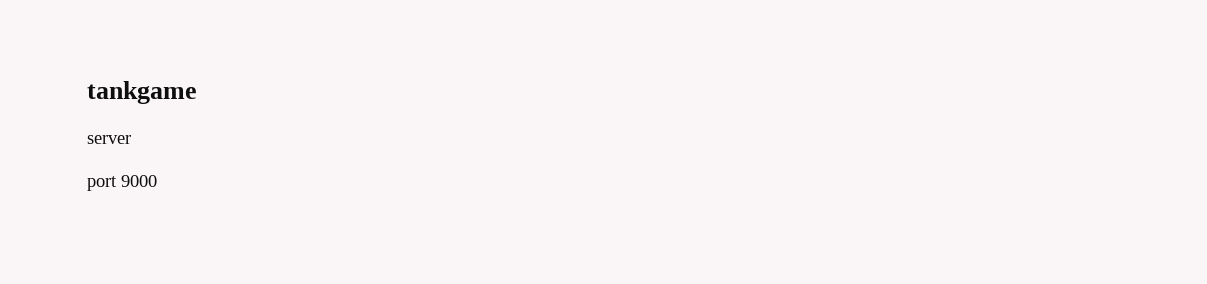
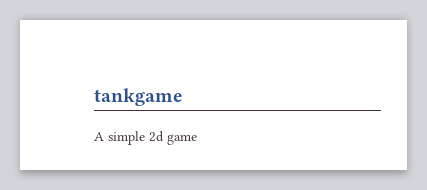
[87,135,131,144] [87,175,157,191] server // port 9000 -> [94,131,197,145] A simple 2d game

